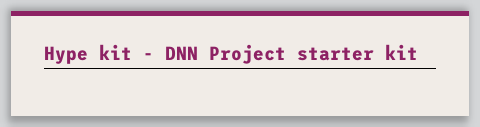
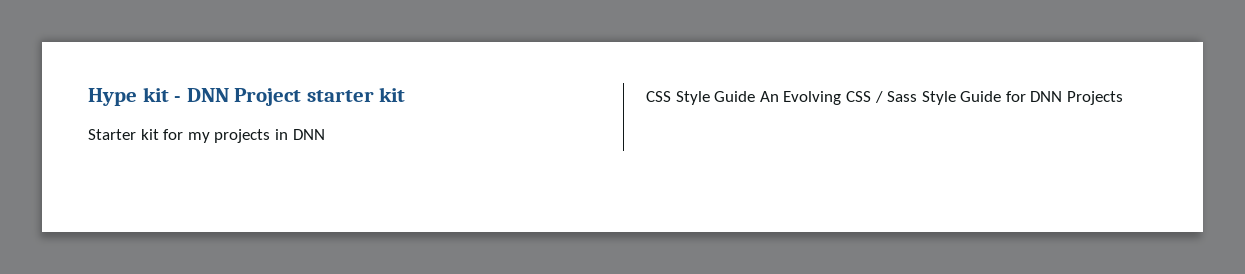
(418, 52) none -> [88,129,325,143] [646,91,1124,105] // Starter kit for my projects in DNN // CSS Style Guide An Evolving CSS / Sass Style Guide for DNN Projects

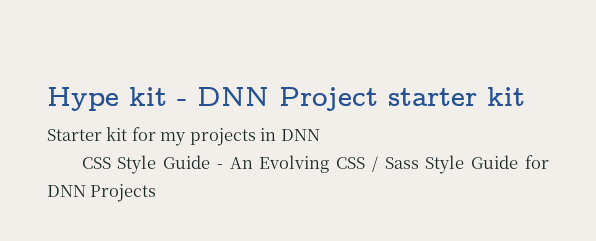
(756, 96) none -> [216,164,223,169] -

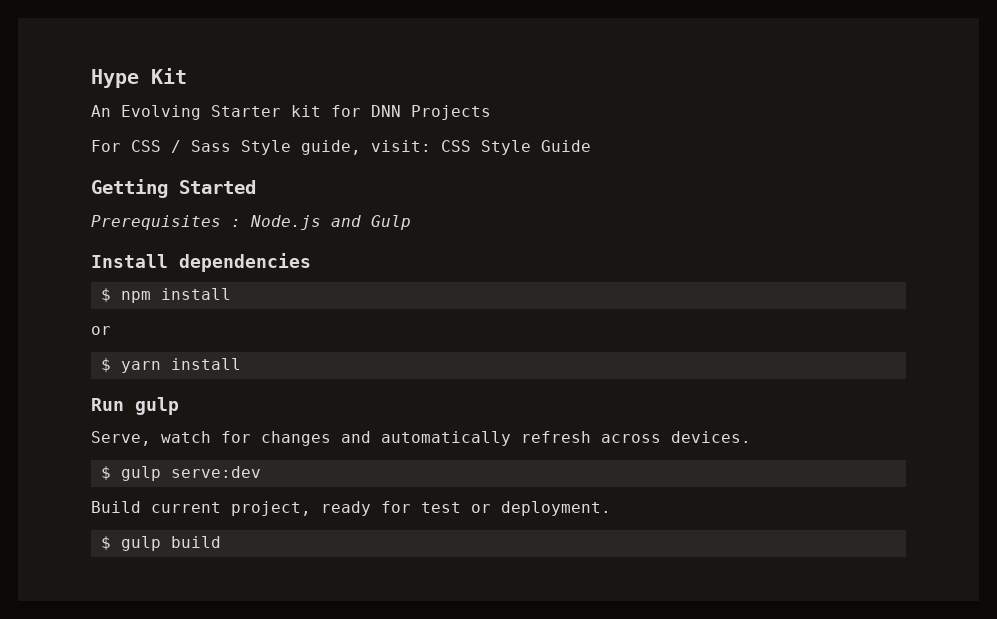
[129,87,525,111] [47,127,320,146] [81,155,550,174] [47,184,157,202] kit - DNN Project starter kit // Starter kit for my projects in DNN // CSS Style Guide - An Evolving CSS / Sass Style Guide for DNN Projects -> [151,68,187,84] [91,105,491,120] [91,140,591,155] [91,179,256,198] [91,215,411,230] [91,253,311,272] [100,288,231,303] [91,326,111,335] [100,358,241,373] [91,397,179,415] [91,431,751,446] [100,466,261,481] [91,501,611,516] [100,536,221,551] Kit // An Evolving Starter kit for DNN Projects // For CSS / Sass Style guide, visit: CSS Style Guide // Getting Started // Prerequisites : Node.js and Gulp // Install dependencies // $ npm install // or // $ yarn install // Run gulp // Serve, watch for changes and automatically refresh across devices. // $ gulp serve:dev // Build current project, ready for test or deployment. // $ gulp build

